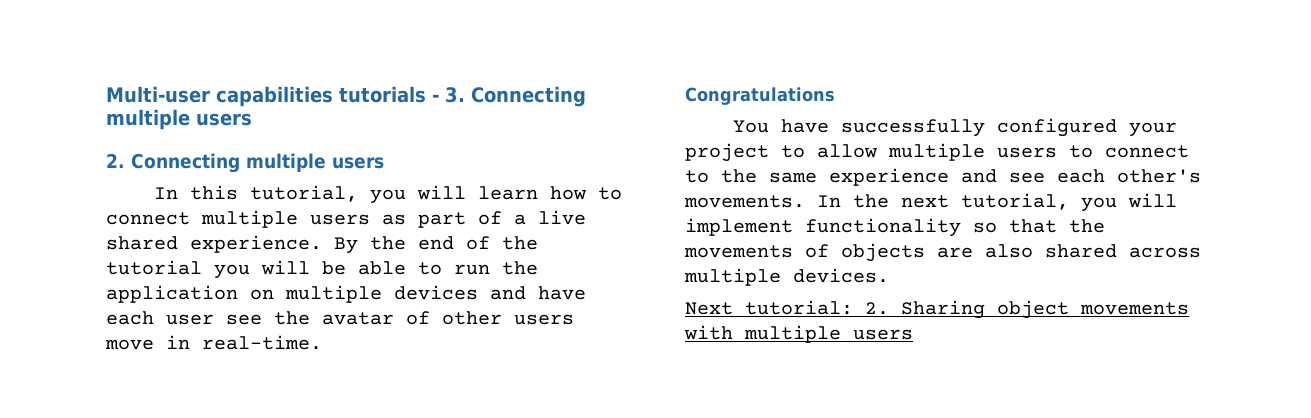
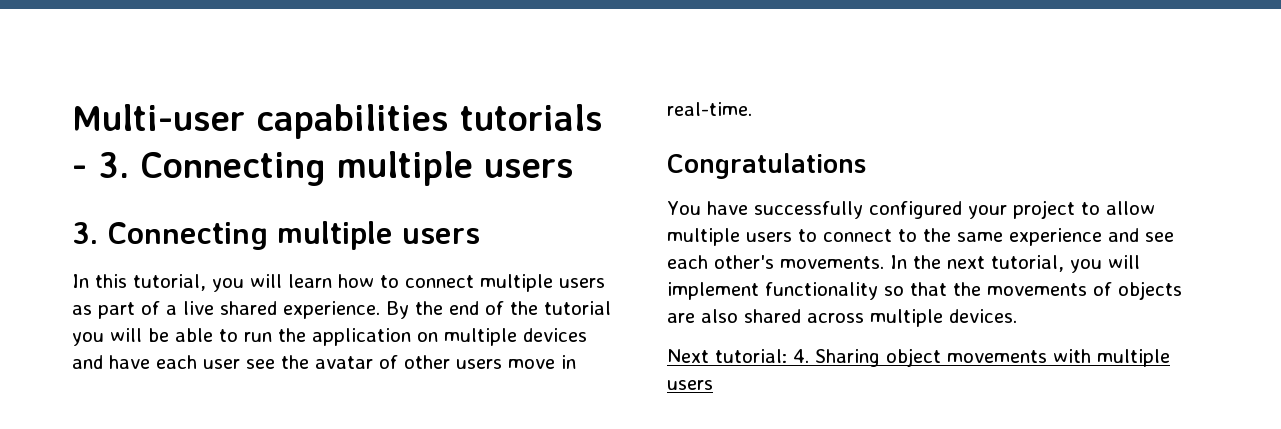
[106,153,125,168] 2. -> [72,222,98,244] 3.
[865,302,889,315] 2. -> [793,349,809,363] 4.

